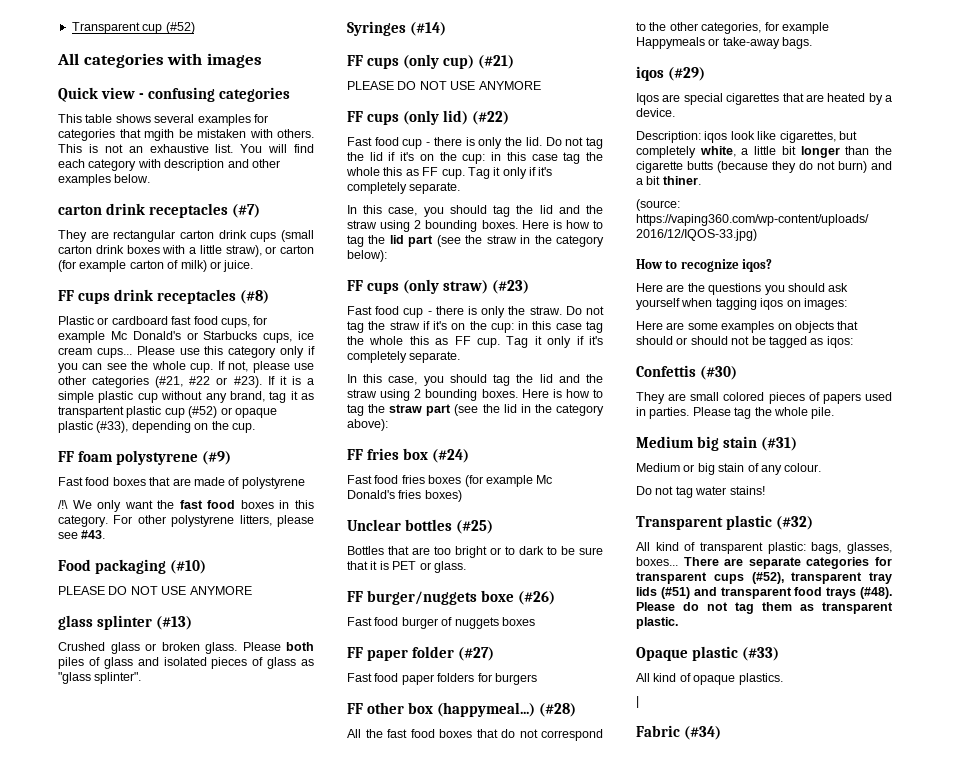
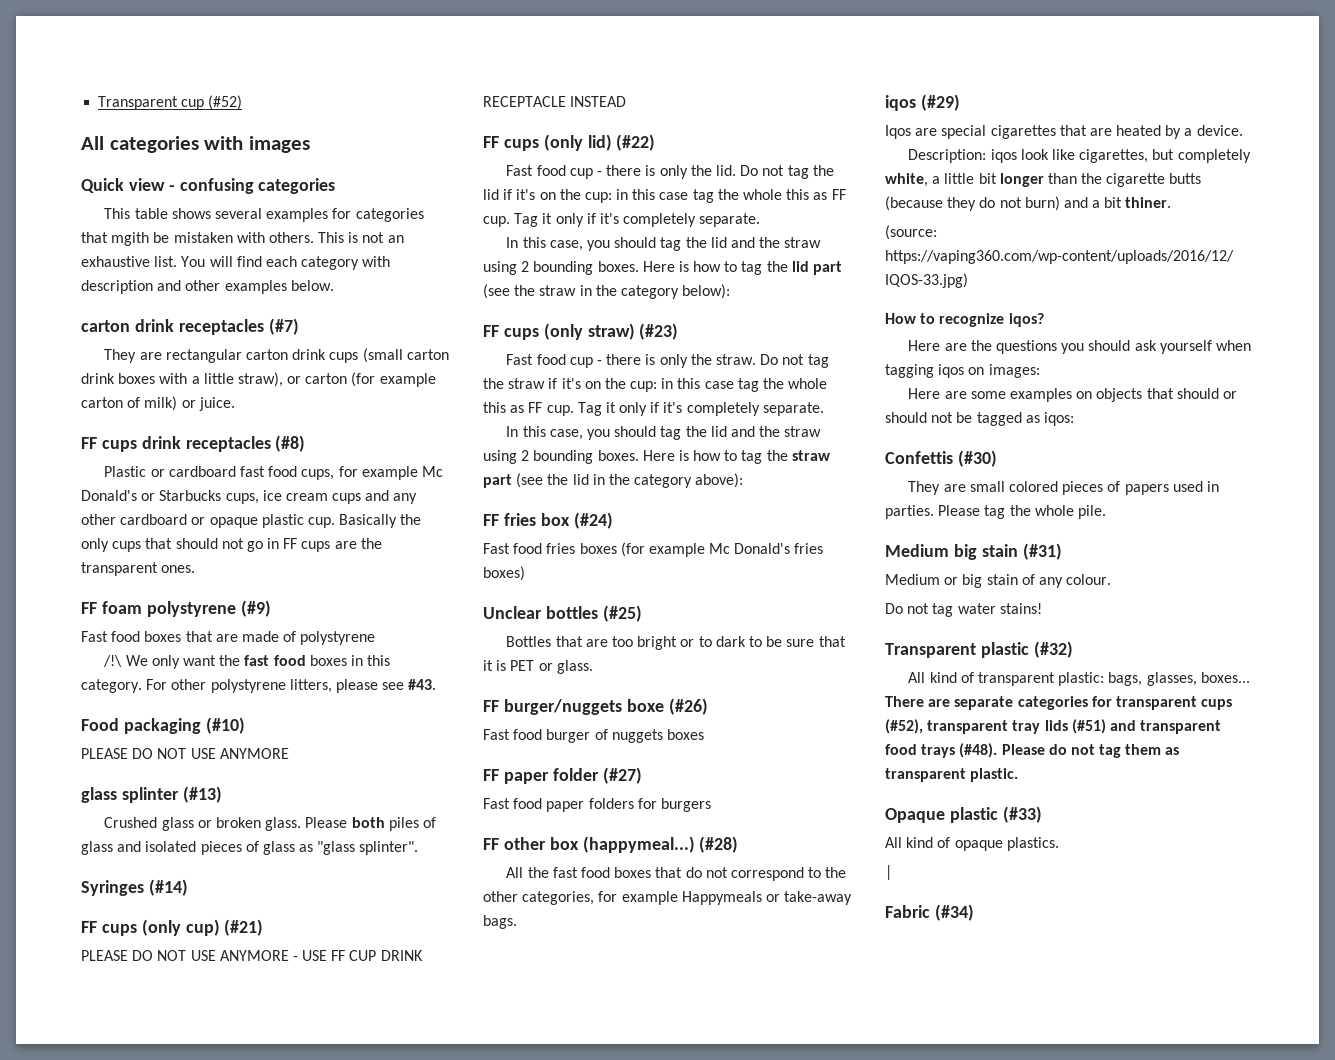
[96,346,315,358] [58,361,315,373] [58,376,314,388] [58,391,314,403] [58,406,277,418] [58,421,255,433] cups... Please use this category only if you can see the whole cup. If not, please use other categories (#21, #22 or #23). If it is a simple plastic cup without any brand, tag it as transpartent plastic cup (#52) or opaque plastic (#33), depending on the cup. -> [332,490,418,504] [81,514,422,528] [81,538,382,552] [81,562,196,576] cups and any other cardboard or opaque plastic cup. Basically the only cups that should not go in FF cups are the transparent ones.
(541, 85) none -> [292,950,423,961] [483,96,627,107] - USE FF CUP DRINK RECEPTACLE INSTEAD

